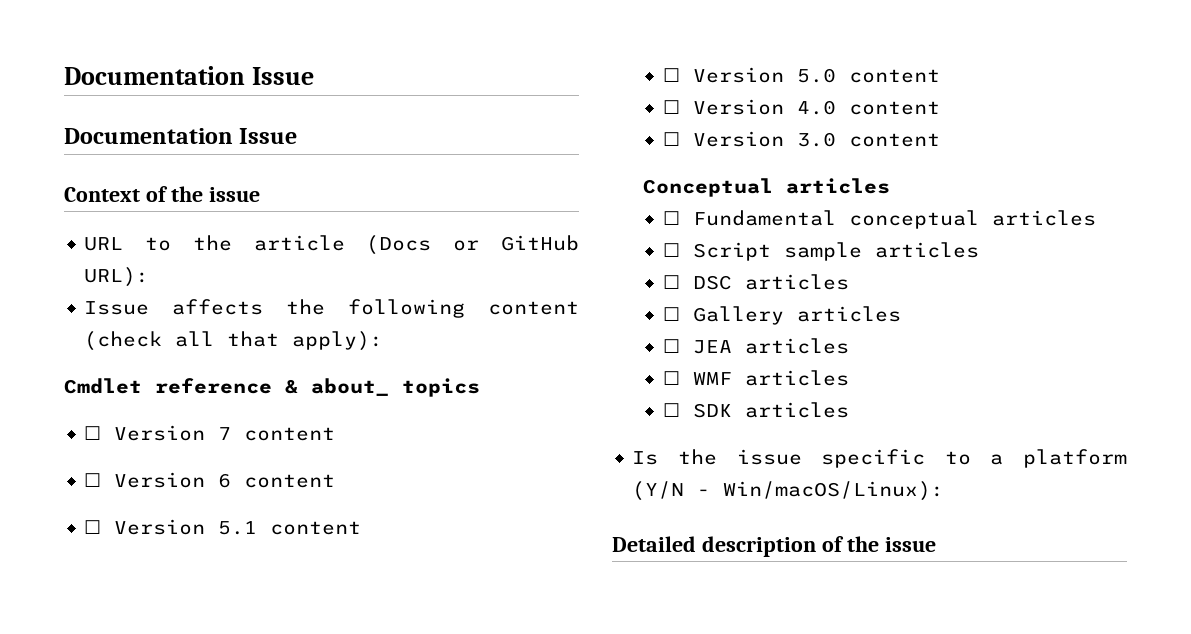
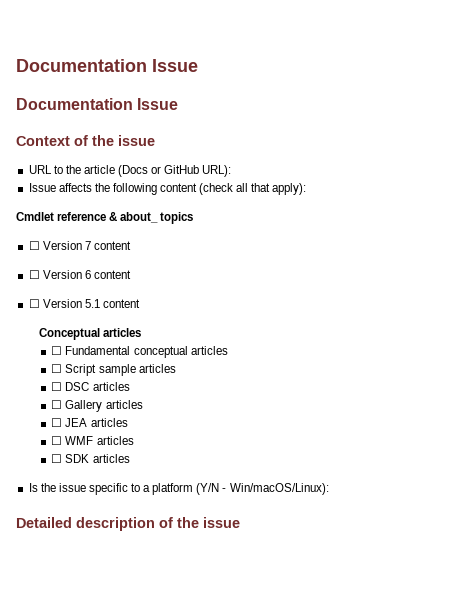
[662,67,940,83] [662,99,940,115] [662,131,940,147] // ☐ Version 5.0 content // ☐ Version 4.0 content // ☐ Version 3.0 content -> (140, 303) none

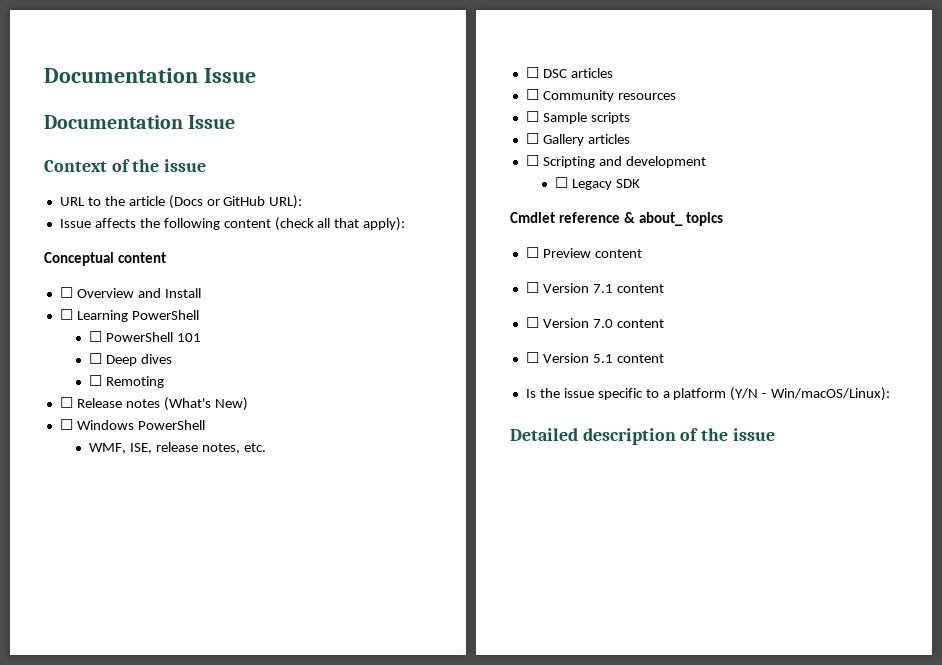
(307, 189) none -> [44,252,166,266] [59,287,201,298] [59,309,199,322] [88,331,201,342] [88,353,172,366] [88,375,164,388] [59,397,248,411] [59,419,205,430] [88,442,266,454] [525,67,613,78] [525,89,676,102] [525,111,630,124] [525,133,630,146] [525,155,706,168] [554,177,640,190] // Conceptual content // ☐ Overview and Install // ☐ Learning PowerShell // ☐ PowerShell 101 // ☐ Deep dives // ☐ Remoting // ☐ Release notes (What's New) // ☐ Windows PowerShell // WMF, ISE, release notes, etc. // ☐ DSC articles // ☐ Community resources // ☐ Sample scripts // ☐ Gallery articles // ☐ Scripting and development // ☐ Legacy SDK
[42,241,131,250] [28,270,91,279] Version 7 content // ☐ Version 6 -> [542,248,642,258] [525,282,664,293] [525,317,613,328] Preview content // ☐ Version 7.1 content // ☐ Version 7.0
[38,328,141,340] [51,346,228,358] [51,364,176,376] [51,382,130,391] [51,400,143,412] [51,418,128,427] [51,436,134,445] [51,454,130,463] // Conceptual articles // ☐ Fundamental conceptual articles // ☐ Script sample articles // ☐ DSC articles // ☐ Gallery articles // ☐ JEA articles // ☐ WMF articles // ☐ SDK articles -> (664, 358) none

